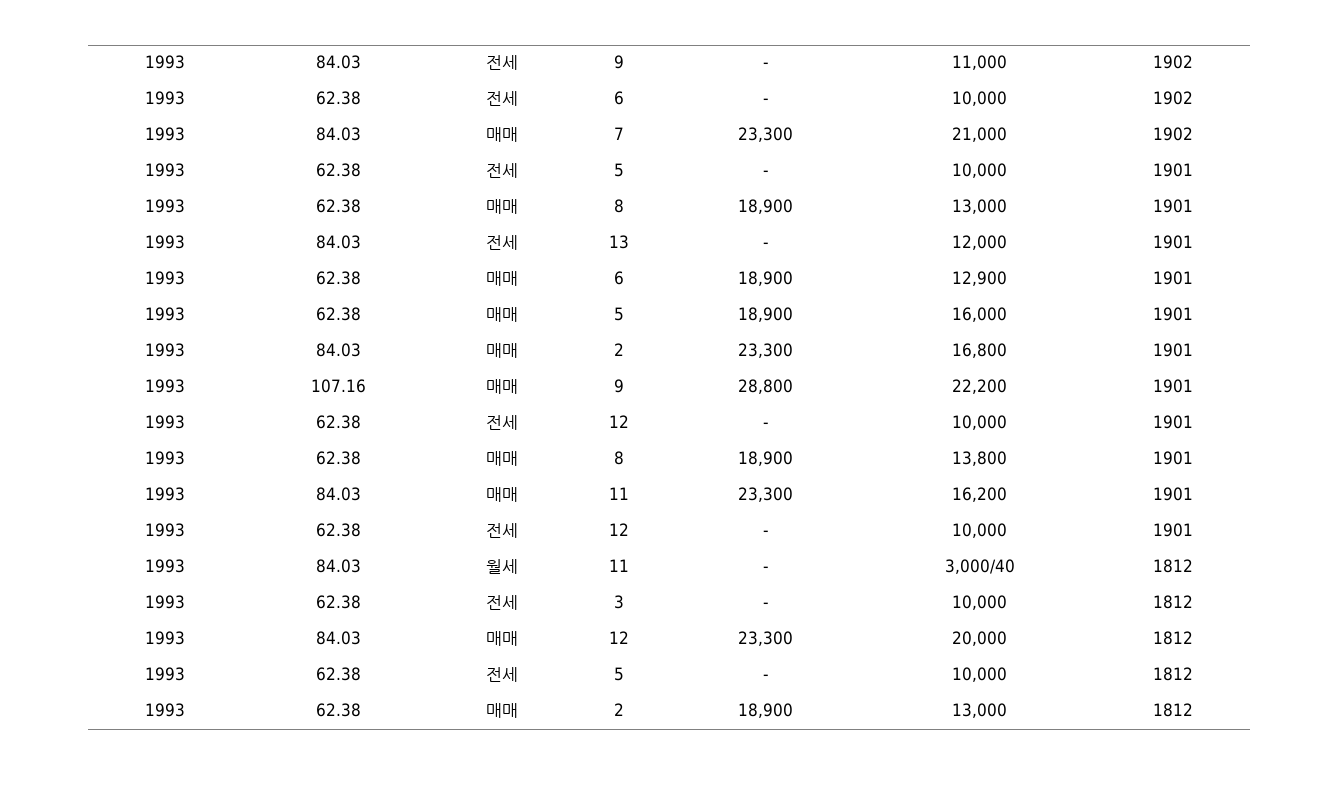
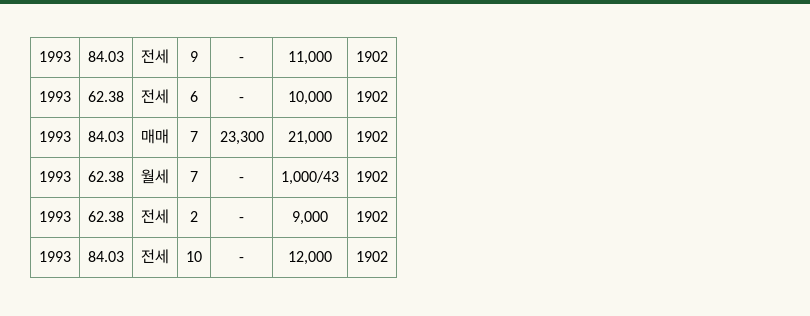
[486,163,518,178] [613,163,624,177] [762,170,769,176] [952,163,1007,178] [1153,163,1193,177] [145,199,185,213] [316,199,361,213] [486,199,518,214] [613,199,624,213] [738,199,793,214] [952,199,1007,214] [1153,199,1193,213] [145,235,185,249] [316,235,361,249] [486,235,518,250] [608,235,629,249] 전세 | 5 | - | 10,000 | 1901 // 1993 | 62.38 | 매매 | 8 | 18,900 | 13,000 | 1901 // 1993 | 84.03 | 전세 | 13 -> [141,169,169,184] [190,171,198,182] [239,177,244,182] [281,171,339,185] [356,171,388,182] [39,211,71,222] [88,211,124,222] [141,209,169,224] [190,211,198,222] [239,217,244,222] [292,211,328,225] [356,211,388,222] [39,251,71,262] [88,251,124,262] [141,249,169,264] [186,251,202,262] 월세 | 7 | - | 1,000/43 | 1902 // 1993 | 62.38 | 전세 | 2 | - | 9,000 | 1902 // 1993 | 84.03 | 전세 | 10
[1153,235,1193,249] [145,271,185,285] [316,271,361,285] [486,271,518,286] [613,271,624,285] [738,271,793,286] [952,271,1007,286] [1153,271,1193,285] [145,307,185,321] [316,307,361,321] [486,307,518,322] [613,307,624,321] [738,307,793,322] [952,307,1007,322] [1153,307,1193,321] [145,343,185,357] [316,343,361,357] [486,343,518,358] [613,343,624,356] [738,343,793,358] [952,343,1007,358] [1153,343,1193,357] [145,379,185,393] [311,379,366,393] [486,379,518,394] [613,379,624,393] [738,379,793,394] [952,379,1007,394] [1153,379,1193,393] [145,415,185,429] [316,415,361,429] [486,415,518,430] [608,415,629,428] [762,422,769,428] [952,415,1007,430] [1153,415,1193,429] [145,451,185,465] [316,451,361,465] [486,451,518,466] [613,451,624,465] [738,451,793,466] [952,451,1007,466] [1153,451,1193,465] [145,487,185,501] [316,487,361,501] [486,487,518,502] [608,487,629,500] [738,487,793,502] [952,487,1007,502] [1153,487,1193,501] [145,523,185,537] [316,523,361,537] [486,523,518,538] [608,523,629,536] [762,530,769,536] [952,523,1007,538] [1153,523,1193,537] [145,559,185,573] [316,559,361,573] [486,559,518,574] [608,559,629,572] [762,566,769,572] [944,559,1015,574] [1153,559,1193,573] [145,595,185,609] [316,595,361,609] [486,595,518,610] [613,595,624,609] [762,602,769,608] [952,595,1007,610] [1153,595,1193,609] [145,631,185,645] [316,631,361,645] [486,631,518,646] [608,631,629,644] [738,631,793,646] [952,631,1007,646] [1153,631,1193,645] [145,667,185,681] [316,667,361,681] [486,667,518,682] [613,667,624,681] [762,674,769,680] [952,667,1007,682] [1153,667,1193,681] [145,703,185,717] [316,703,361,717] [486,703,518,718] [613,703,624,716] [738,703,793,718] [952,703,1007,718] [1153,703,1193,717] 1901 // 1993 | 62.38 | 매매 | 6 | 18,900 | 12,900 | 1901 // 1993 | 62.38 | 매매 | 5 | 18,900 | 16,000 | 1901 // 1993 | 84.03 | 매매 | 2 | 23,300 | 16,800 | 1901 // 1993 | 107.16 | 매매 | 9 | 28,800 | 22,200 | 1901 // 1993 | 62.38 | 전세 | 12 | - | 10,000 | 1901 // 1993 | 62.38 | 매매 | 8 | 18,900 | 13,800 | 1901 // 1993 | 84.03 | 매매 | 11 | 23,300 | 16,200 | 1901 // 1993 | 62.38 | 전세 | 12 | - | 10,000 | 1901 // 1993 | 84.03 | 월세 | 11 | - | 3,000/40 | 1812 // 1993 | 62.38 | 전세 | 3 | - | 10,000 | 1812 // 1993 | 84.03 | 매매 | 12 | 23,300 | 20,000 | 1812 // 1993 | 62.38 | 전세 | 5 | - | 10,000 | 1812 // 1993 | 62.38 | 매매 | 2 | 18,900 | 13,000 | 1812 -> [356,251,388,262] 1902

